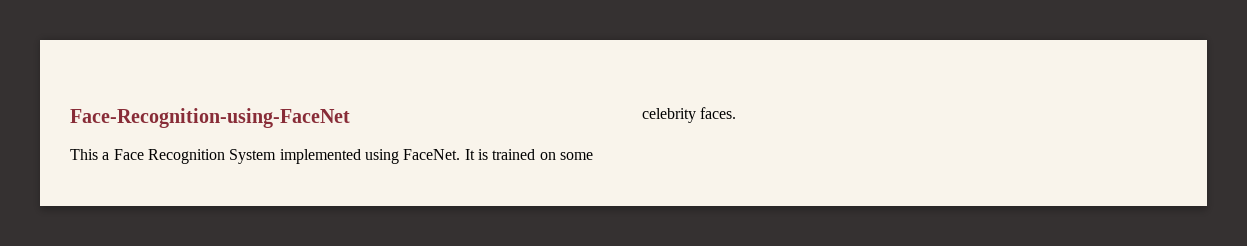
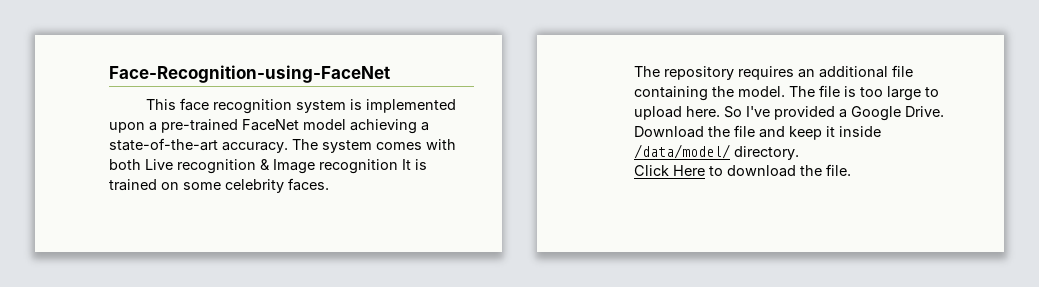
[102,149,461,164] a Face Recognition System implemented using FaceNet. -> [180,98,457,114] [109,119,429,134] [109,138,456,153] [109,159,398,174] face recognition system is implemented upon a pre-trained FaceNet model achieving a state-of-the-art accuracy. The system comes with both Live recognition & Image recognition
(737, 113) none -> [634,65,914,80] [634,85,940,101] [634,106,945,121] [634,125,882,140] [634,144,800,160] [634,164,852,177] // The repository requires an additional file containing the model. The file is too large to upload here. So I've provided a Google Drive. Download the file and keep it inside /data/model/ directory. // Click Here to download the file.

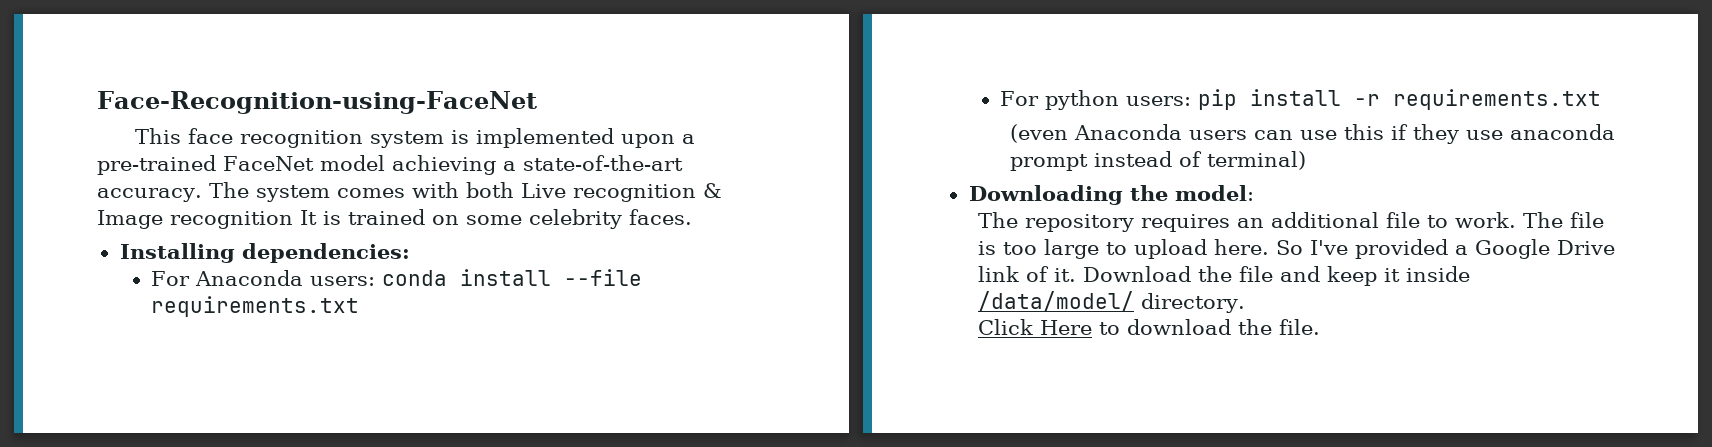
(329, 184) none -> [119,243,410,263] [151,269,643,286] [151,296,360,317] [1000,89,1602,110] [1009,124,1615,144] [1009,151,1306,171] [968,185,1254,205] // Installing dependencies: // For Anaconda users: conda install --file requirements.txt // For python users: pip install -r requirements.txt // (even Anaconda users can use this if they use anaconda prompt instead of terminal) // Downloading the model:
[634,86,786,101] containing the model. -> [1426,212,1516,228] to work.
[905,106,945,117] Drive. -> [1556,240,1615,255] [977,266,1076,282] Drive link of it.

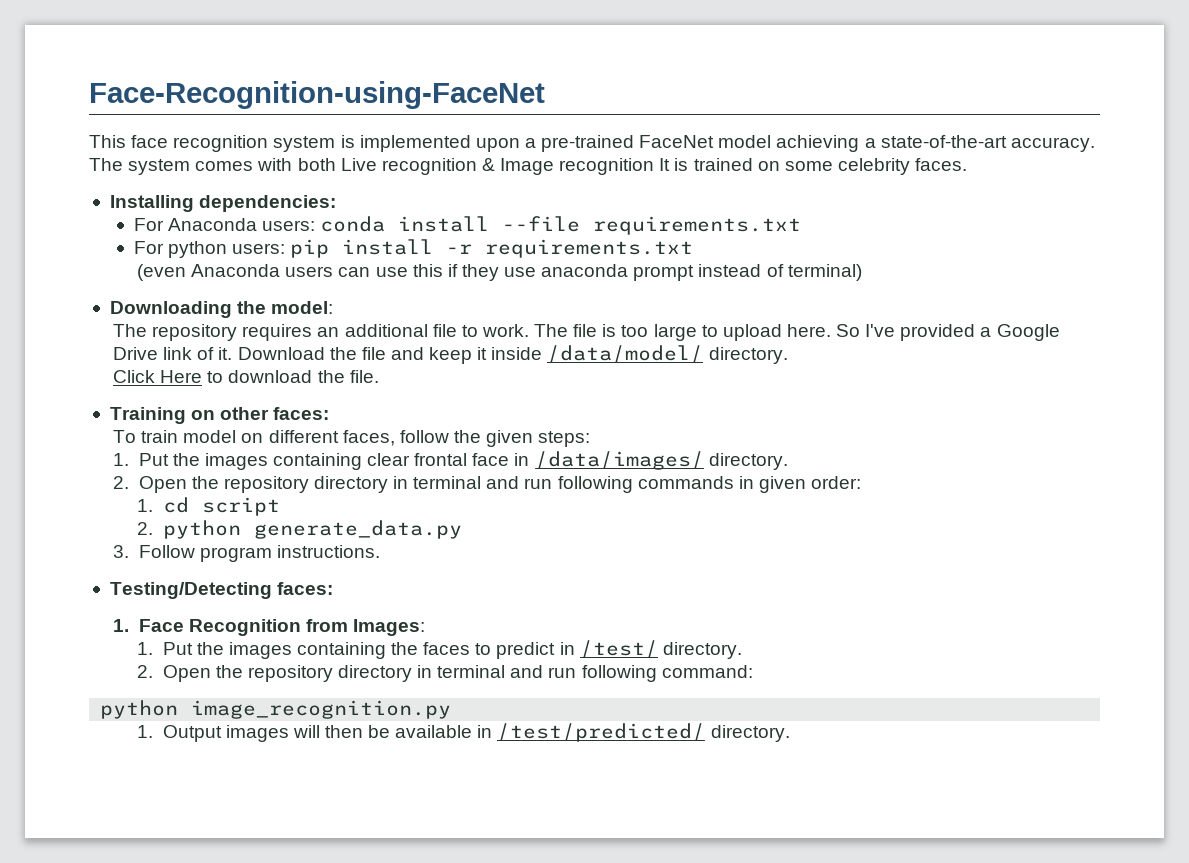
(1320, 327) none -> [109,407,330,424] [113,430,591,447] [113,451,788,470] [113,476,862,493] [137,497,280,516] [137,520,462,539] [113,545,380,562] [109,582,334,599] [113,619,425,636] [137,640,742,659] [137,665,753,682] [100,700,452,719] [137,723,790,742] // Training on other faces: // To train model on different faces, follow the given steps: // 1. Put the images containing clear frontal face in /data/images/ directory. // 2. Open the repository directory in terminal and run following commands in given order: // 1. cd script // 2. python generate_data.py // 3. Follow program instructions. // Testing/Detecting faces: // 1. Face Recognition from Images: // 1. Put the images containing the faces to predict in /test/ directory. // 2. Open the repository directory in terminal and run following command: // python image_recognition.py // 1. Output images will then be available in /test/predicted/ directory.

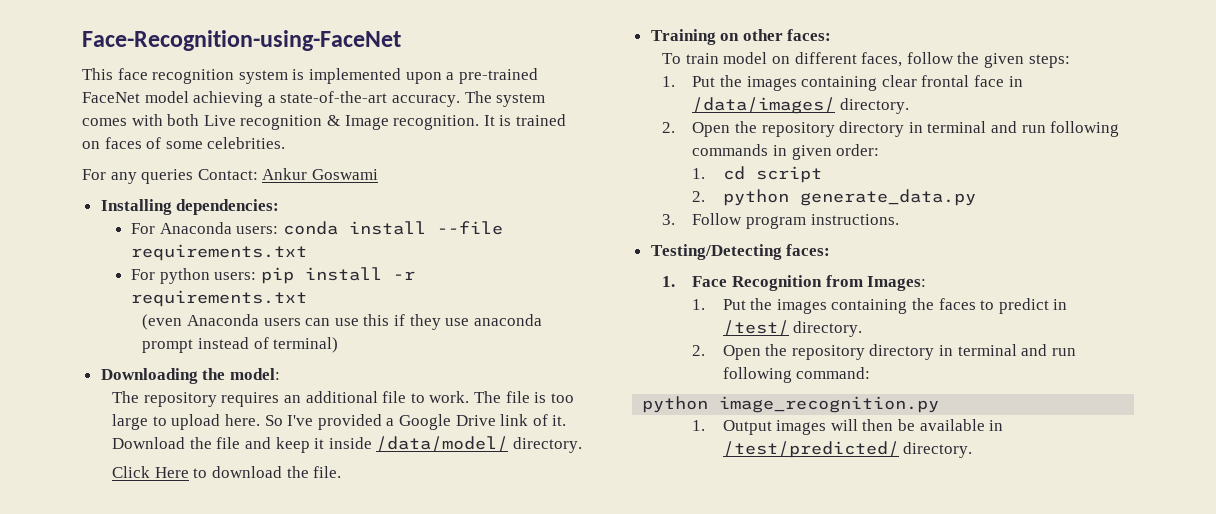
[559,158,655,175] recognition -> [393,115,480,130] recognition.
[784,158,968,175] some celebrity faces. -> [104,137,286,149] [82,168,378,184] faces of some celebrities. // For any queries Contact: Ankur Goswami

